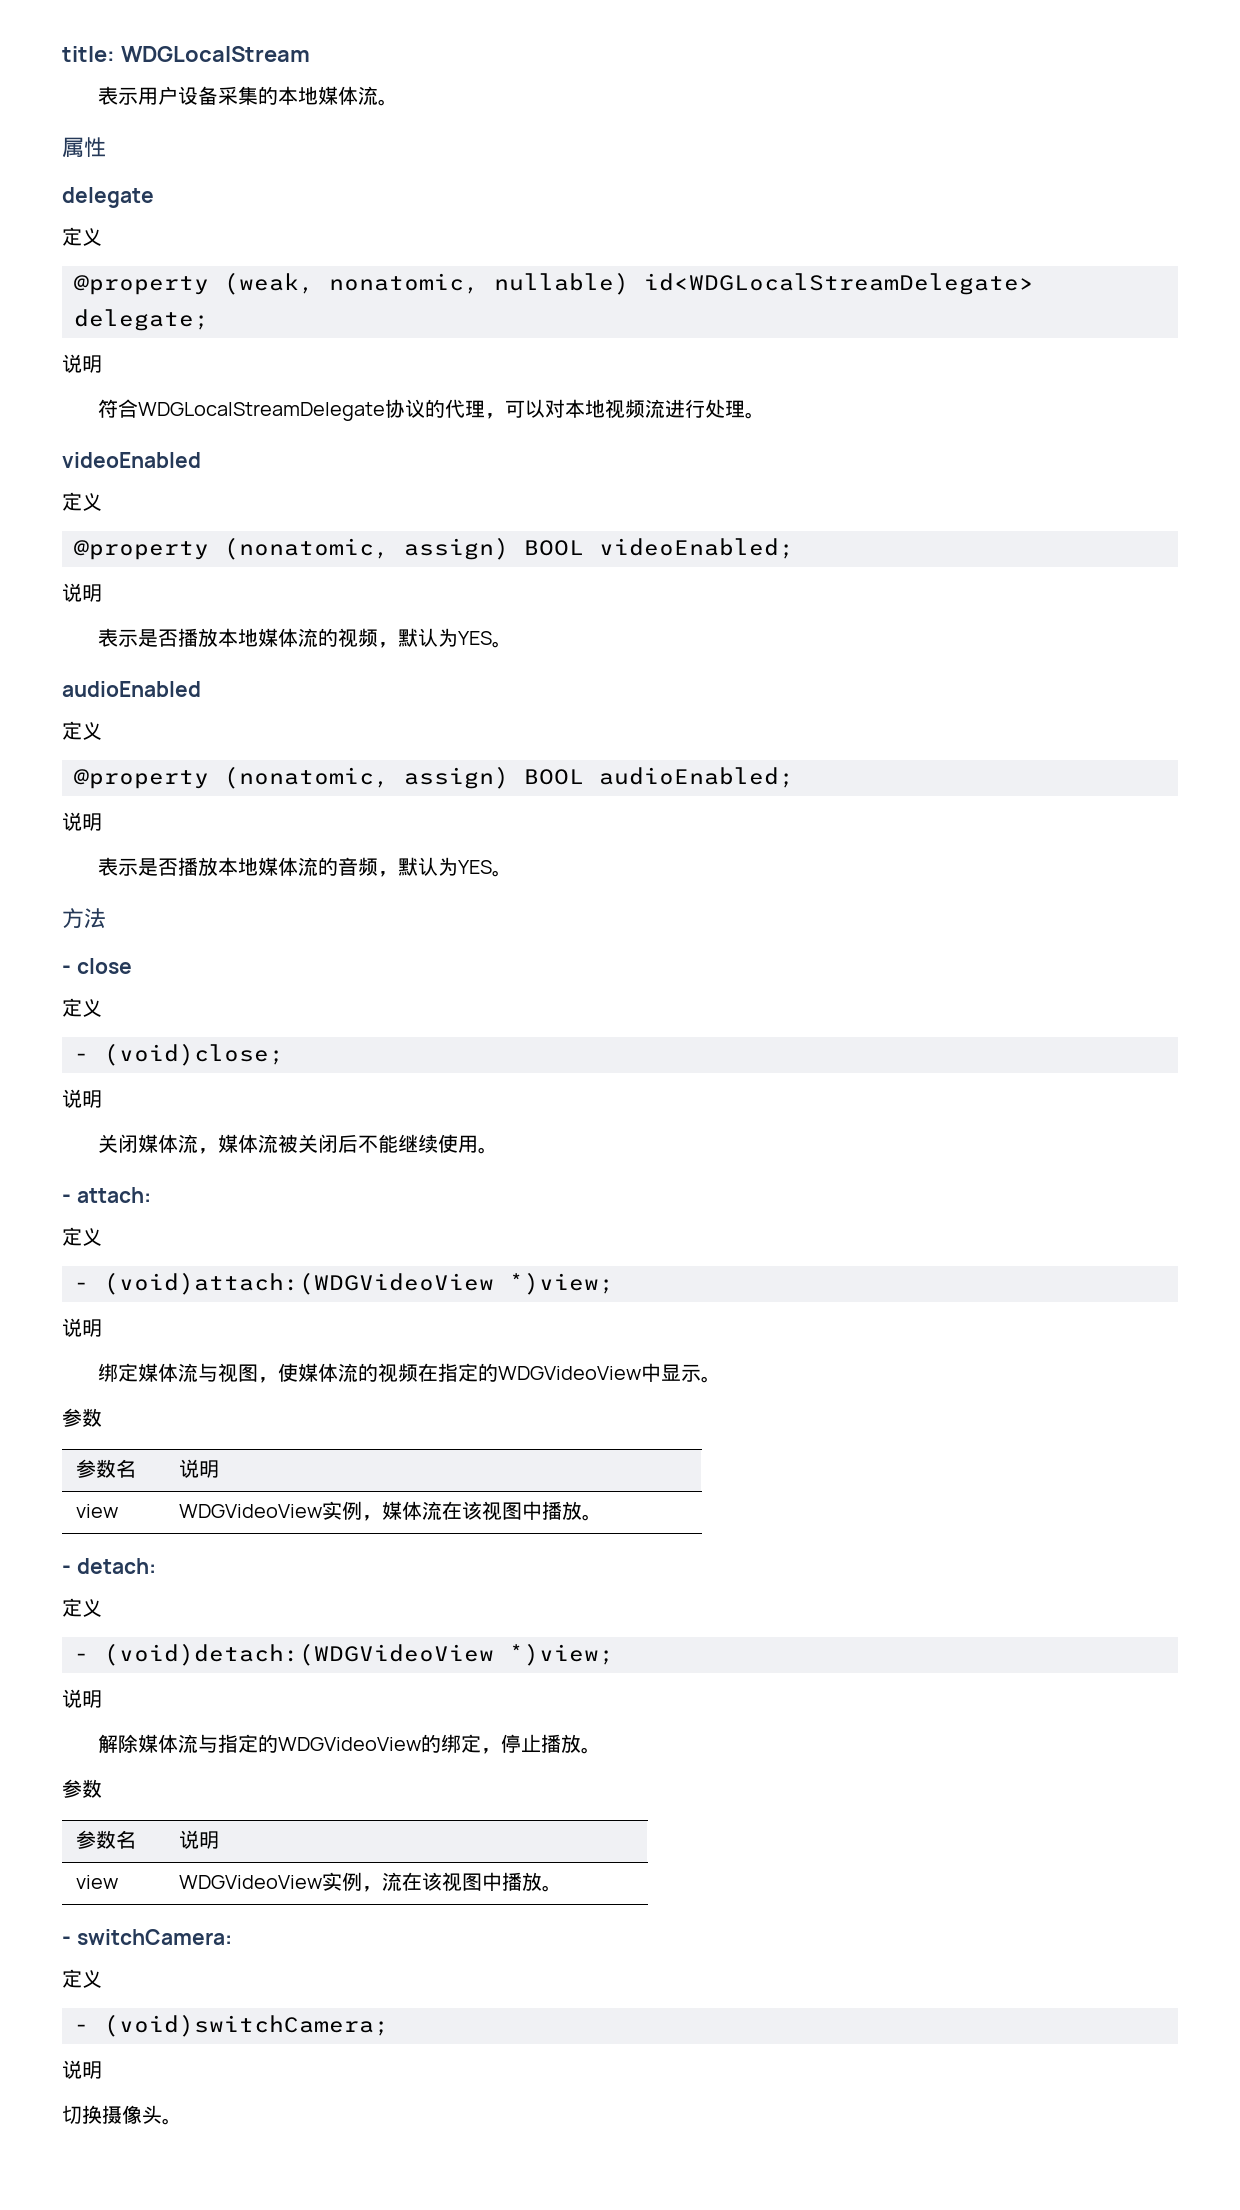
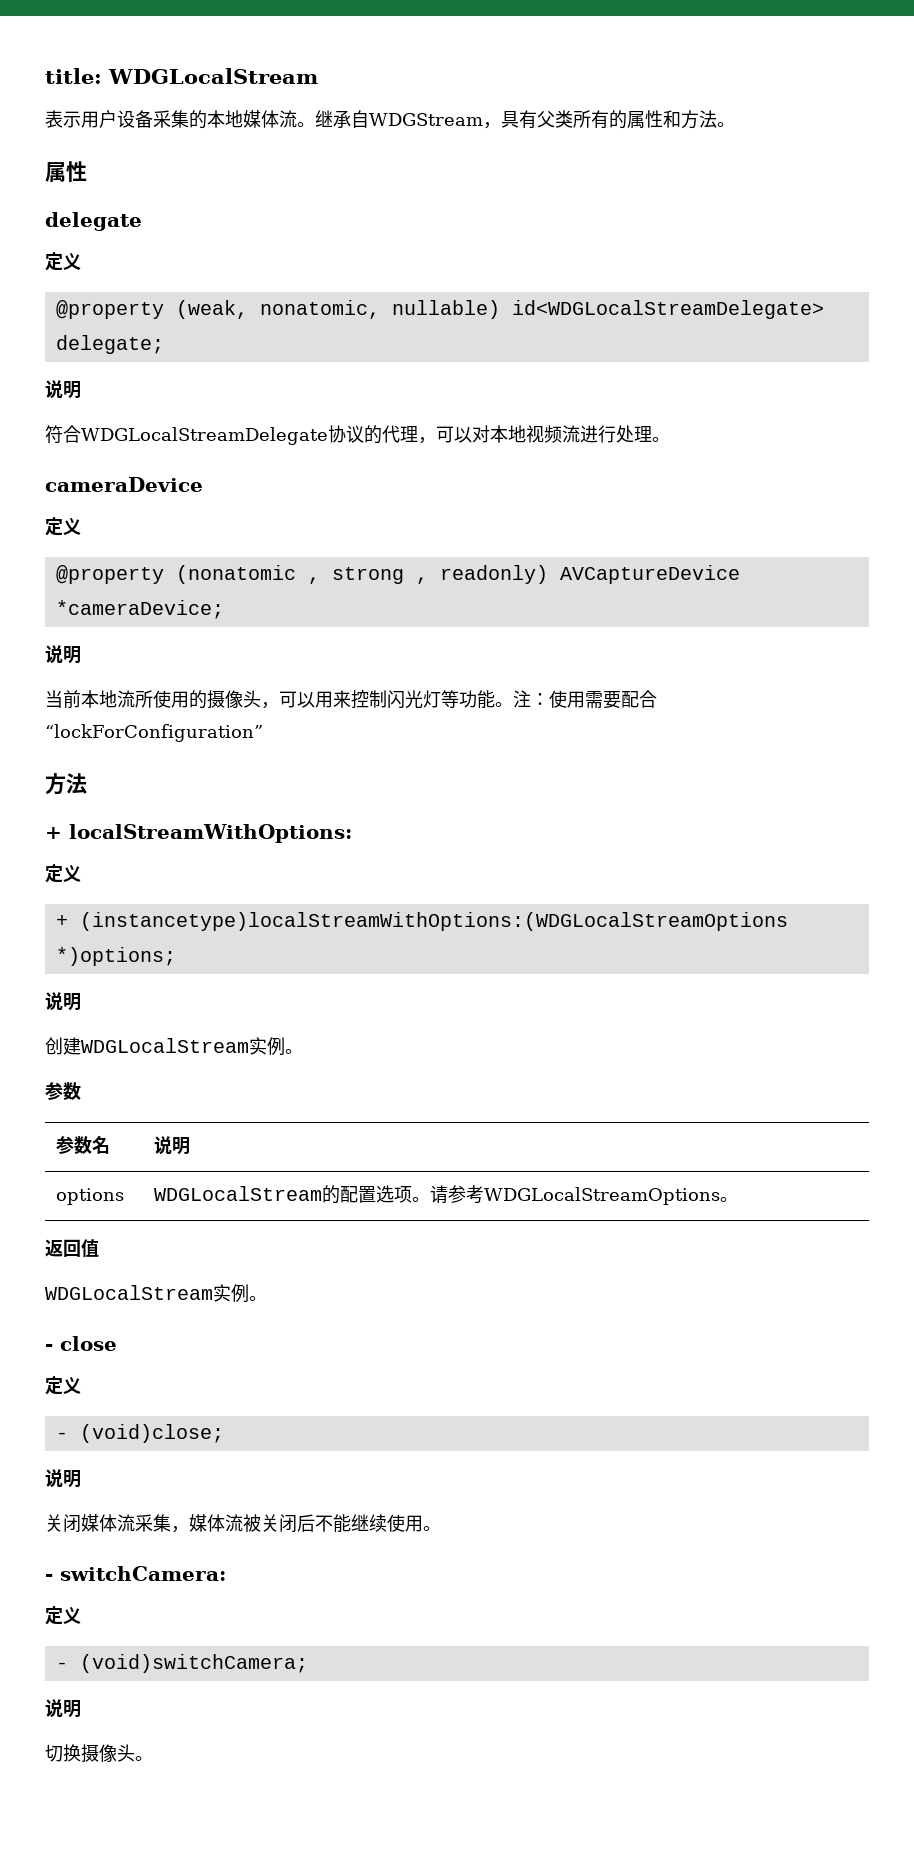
(398, 102) none -> [315,110,735,129] 继承自WDGStream，具有父类所有的属性和方法。
[62,452,201,468] [62,492,102,511] [74,537,794,560] [62,583,102,602] [97,628,512,648] [62,681,201,697] [62,721,102,740] [74,766,794,789] [62,812,102,831] [97,857,512,877] [62,908,106,928] videoEnabled // 定义 // @property (nonatomic, assign) BOOL videoEnabled; // 说明 // 表示是否播放本地媒体流的视频，默认为YES。 // audioEnabled // 定义 // @property (nonatomic, assign) BOOL audioEnabled; // 说明 // 表示是否播放本地媒体流的音频，默认为YES。 // 方法 -> [45,477,203,492] [45,517,81,536] [55,565,740,584] [55,600,224,619] [45,645,81,664] [45,690,657,709] [45,724,263,742] [45,773,87,795] [45,824,352,843] [45,864,81,883] [55,912,788,931] [55,947,176,966] [45,992,81,1011] [45,1037,303,1056] [45,1082,81,1100] [55,1136,110,1154] [153,1136,190,1155] [55,1188,124,1205] [153,1185,738,1205] [45,1239,99,1258] [45,1284,267,1303] cameraDevice // 定义 // @property (nonatomic , strong , readonly) AVCaptureDevice *cameraDevice; // 说明 // 当前本地流所使用的摄像头，可以用来控制闪光灯等功能。注：使用需要配合“lockForConfiguration” // 方法 // + localStreamWithOptions: // 定义 // + (instancetype)localStreamWithOptions:(WDGLocalStreamOptions *)options; // 说明 // 创建WDGLocalStream实例。 // 参数 // 参数名 | 说明 // options | WDGLocalStream的配置选项。请参考WDGLocalStreamOptions。 // 返回值 // WDGLocalStream实例。
(198, 1143) none -> [135,1514,171,1532] 采集
[62,1187,151,1203] [62,1227,102,1246] [74,1272,614,1295] [62,1318,102,1337] [97,1363,721,1383] [62,1408,102,1427] [76,1459,137,1478] [179,1459,220,1478] [76,1504,119,1518] [179,1501,603,1521] [62,1558,156,1574] [62,1598,102,1617] [74,1643,614,1666] [62,1689,102,1708] [97,1734,601,1754] [62,1779,102,1798] [76,1830,137,1849] [179,1830,220,1849] [76,1875,119,1889] [179,1872,563,1892] // - attach: // 定义 // - (void)attach:(WDGVideoView *)view; // 说明 // 绑定媒体流与视图，使媒体流的视频在指定的WDGVideoView中显示。 // 参数 // 参数名 | 说明 // view | WDGVideoView实例，媒体流在该视图中播放。 // - detach: // 定义 // - (void)detach:(WDGVideoView *)view; // 说明 // 解除媒体流与指定的WDGVideoView的绑定，停止播放。 // 参数 // 参数名 | 说明 // view | WDGVideoView实例，流在该视图中播放。 -> (441, 1528) none

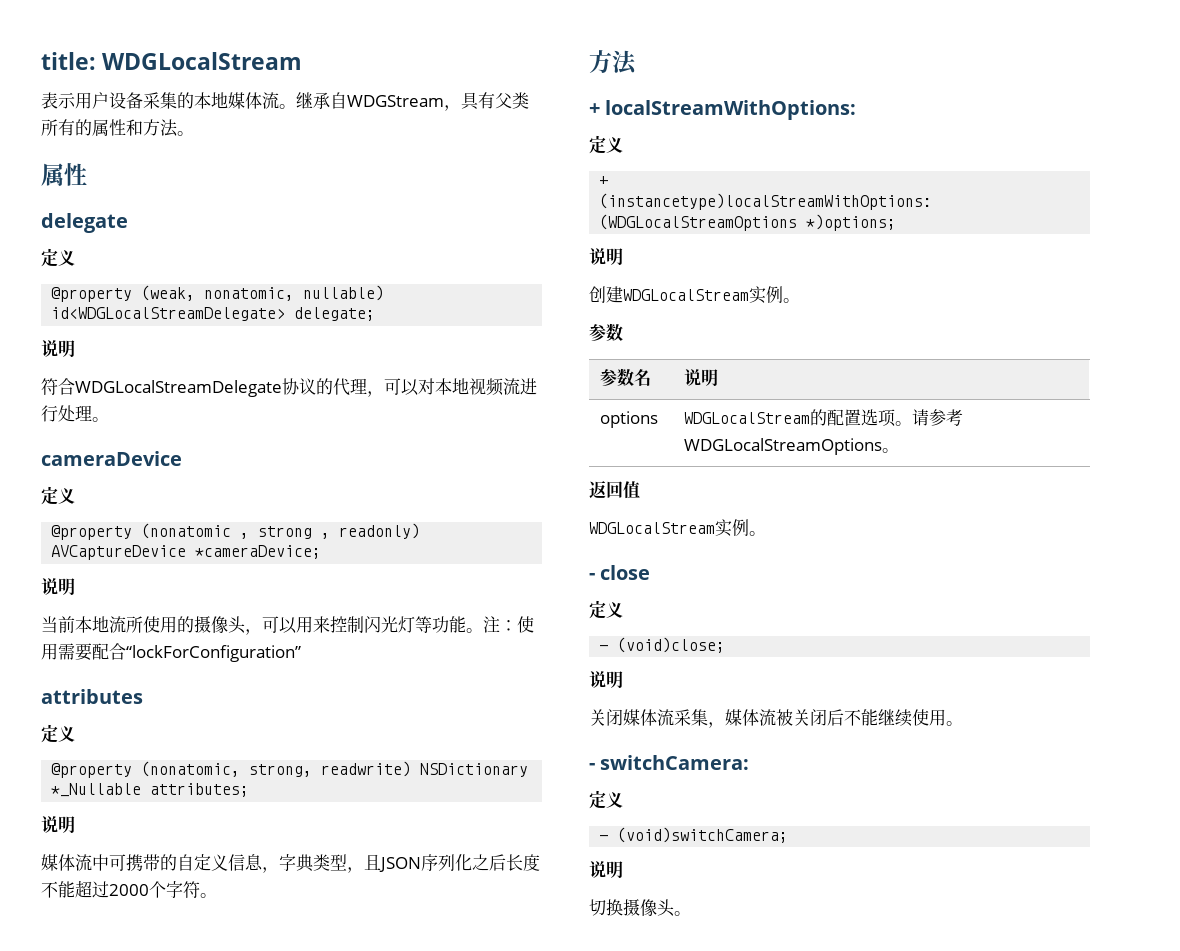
(263, 733) none -> [41,689,143,704] [41,724,75,743] [51,761,529,778] [51,783,250,797] [41,816,75,833] [41,854,540,873] [41,880,217,898] // attributes // 定义 // @property (nonatomic, strong, readwrite) NSDictionary *_Nullable attributes; // 说明 // 媒体流中可携带的自定义信息，字典类型，且JSON序列化之后长度不能超过2000个字符。

